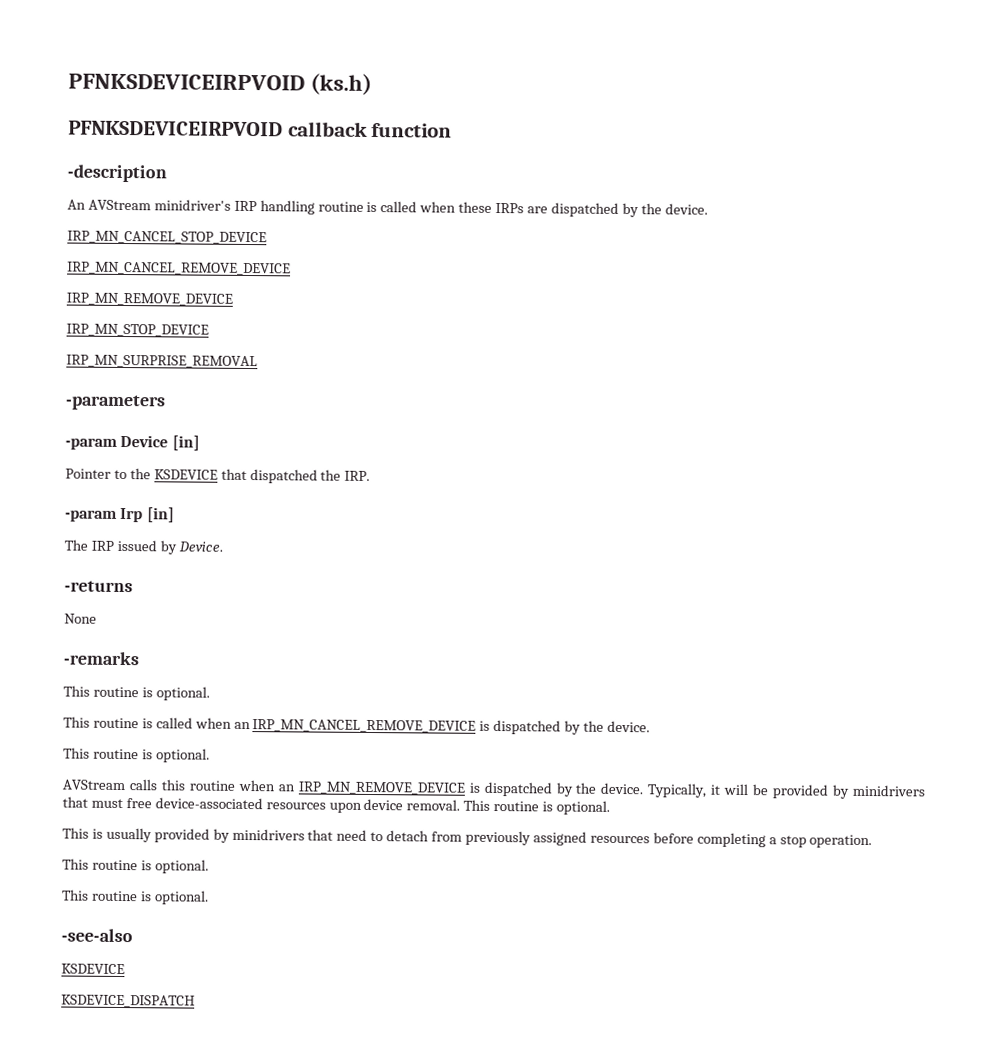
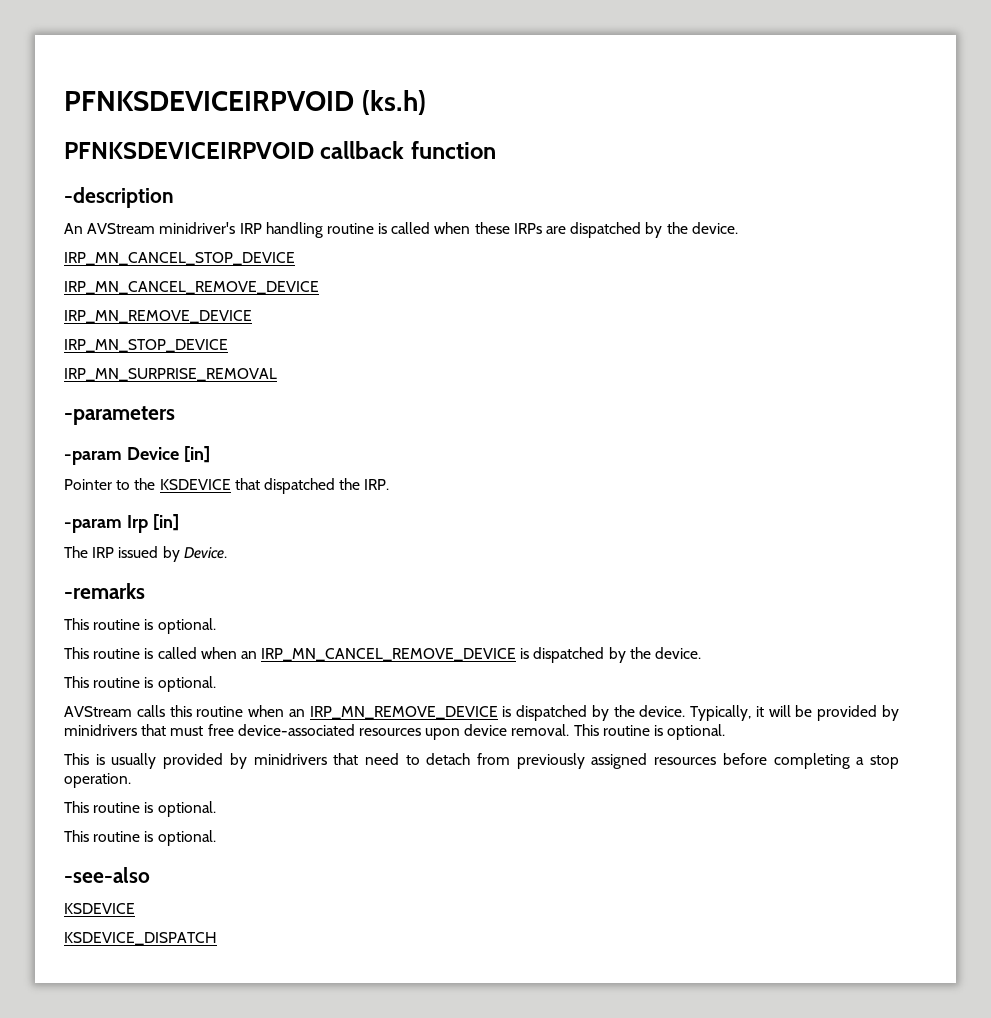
[64,580,133,593] [64,613,97,624] // -returns // None -> (227, 553) none

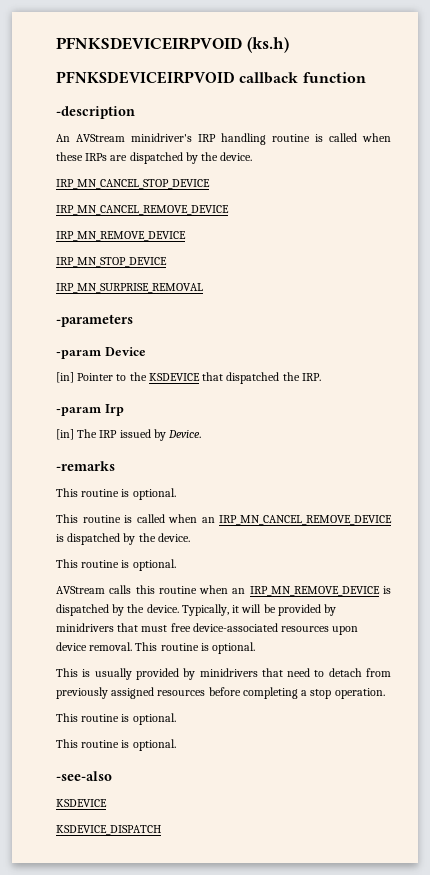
[183,446,210,463] [in] // -> [56,372,74,383] // [in]
[152,514,179,531] [in] // -> [56,429,74,440] // [in]

